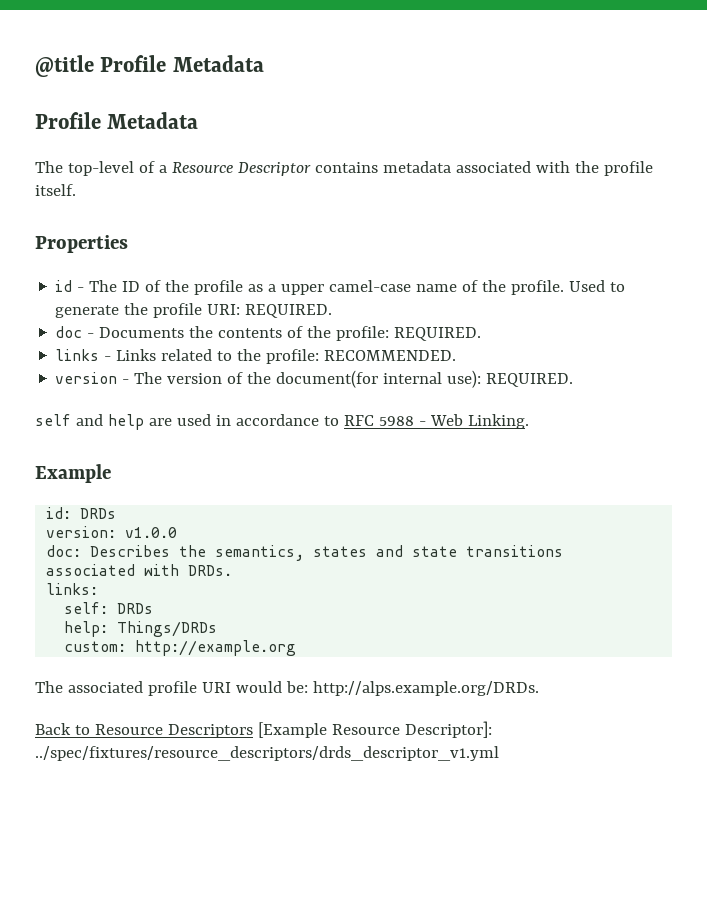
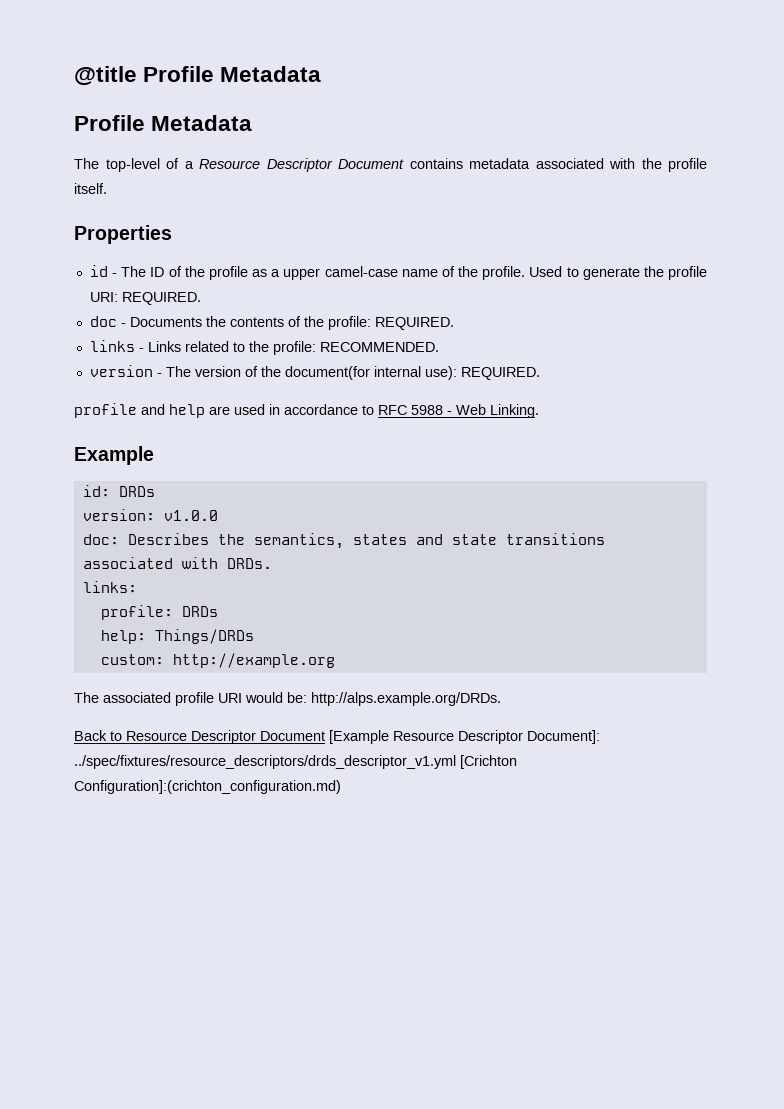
(311, 169) none -> [338,159,404,169] Document
[35,414,71,426] self -> [74,403,137,418] profile
[64,602,109,614] self: -> [100,605,173,620] profile:
[167,721,492,738] [35,746,499,761] Descriptors [Example Resource Descriptor]: ../spec/fixtures/resource_descriptors/drds_descriptor_v1.yml -> [191,730,600,744] [74,755,517,769] [74,780,341,794] Descriptor Document [Example Resource Descriptor Document]: ../spec/fixtures/resource_descriptors/drds_descriptor_v1.yml [Crichton Configuration]:(crichton_configuration.md)

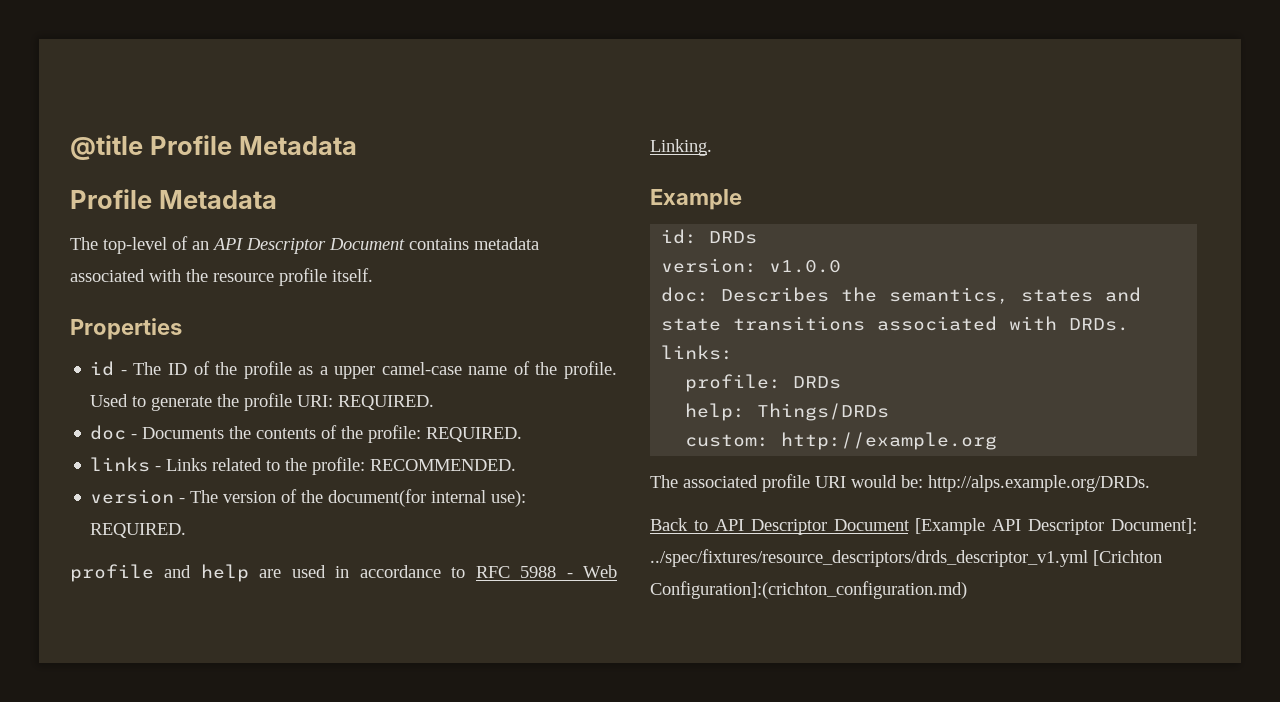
[184,159,260,169] a Resource -> [192,238,243,250] an API
(662, 163) none -> [213,273,274,282] resource
[126,731,187,741] Resource -> [714,519,744,531] API
[393,731,454,741] Resource -> [992,519,1022,531] API

